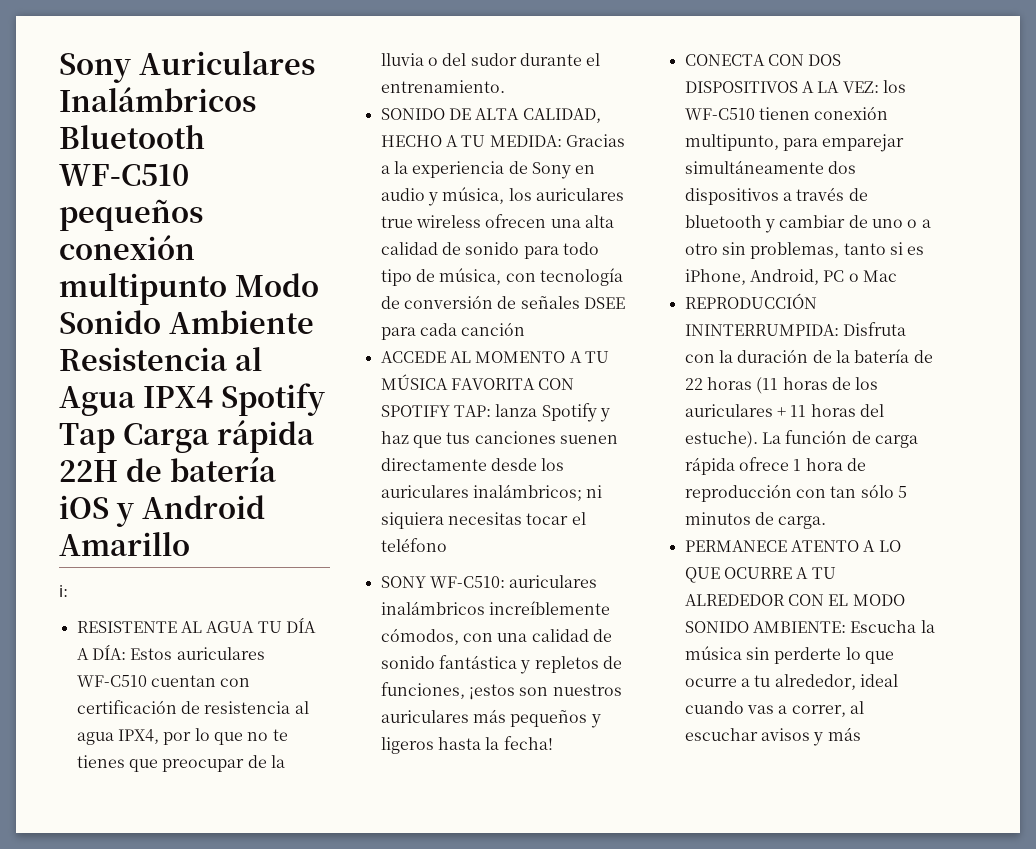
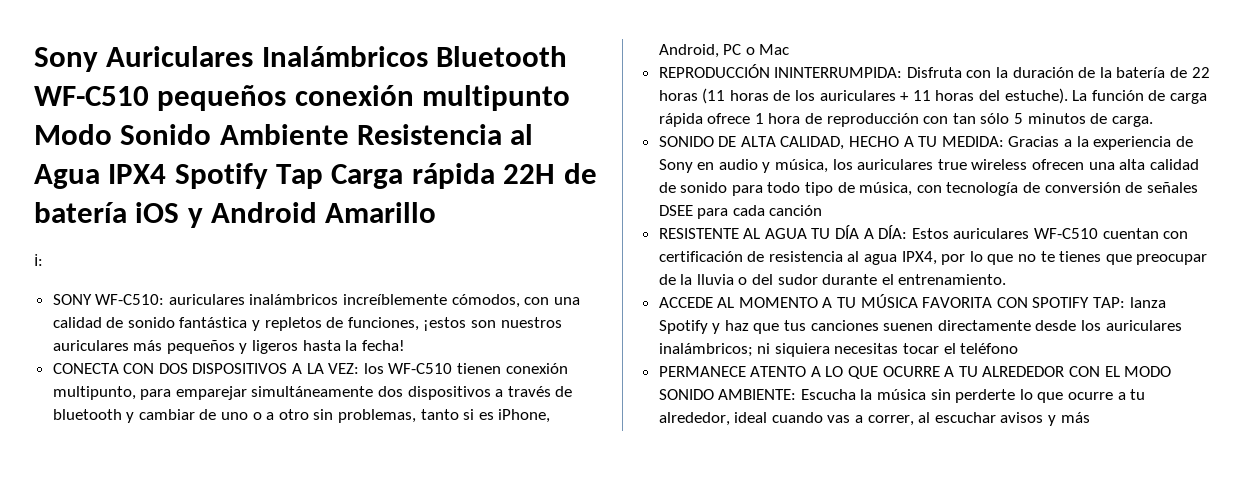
[76,617,316,633] [76,644,265,660] [76,675,251,687] [76,700,309,714] [76,728,288,745] [76,755,285,772] [380,53,601,66] [380,80,505,93] [380,108,601,123] [380,134,625,147] [380,161,596,179] [380,187,624,206] [380,214,614,228] [380,242,599,259] [380,268,623,286] [380,295,625,309] [380,322,526,340] [380,351,609,363] [380,374,575,390] [380,403,610,422] [380,431,618,448] [380,458,565,471] [380,484,603,501] [380,512,586,529] [380,538,447,552] // RESISTENTE AL AGUA TU DÍA A DÍA: Estos auriculares WF-C510 cuentan con certificación de resistencia al agua IPX4, por lo que no te tienes que preocupar de la lluvia o del sudor durante el entrenamiento. // SONIDO DE ALTA CALIDAD, HECHO A TU MEDIDA: Gracias a la experiencia de Sony en audio y música, los auriculares true wireless ofrecen una alta calidad de sonido para todo tipo de música, con tecnología de conversión de señales DSEE para cada canción // ACCEDE AL MOMENTO A TU MÚSICA FAVORITA CON SPOTIFY TAP: lanza Spotify y haz que tus canciones suenen directamente desde los auriculares inalámbricos; ni siquiera necesitas tocar el teléfono -> (43, 260) none
(827, 522) none -> [658,136,1193,150] [658,159,1199,173] [658,182,1198,196] [658,205,823,219] [658,225,1189,239] [658,251,1208,265] [658,274,1007,285] [658,294,1166,308] [658,320,1182,334] [658,343,1019,357] // SONIDO DE ALTA CALIDAD, HECHO A TU MEDIDA: Gracias a la experiencia de Sony en audio y música, los auriculares true wireless ofrecen una alta calidad de sonido para todo tipo de música, con tecnología de conversión de señales DSEE para cada canción // RESISTENTE AL AGUA TU DÍA A DÍA: Estos auriculares WF-C510 cuentan con certificación de resistencia al agua IPX4, por lo que no te tienes que preocupar de la lluvia o del sudor durante el entrenamiento. // ACCEDE AL MOMENTO A TU MÚSICA FAVORITA CON SPOTIFY TAP: lanza Spotify y haz que tus canciones suenen directamente desde los auriculares inalámbricos; ni siquiera necesitas tocar el teléfono

